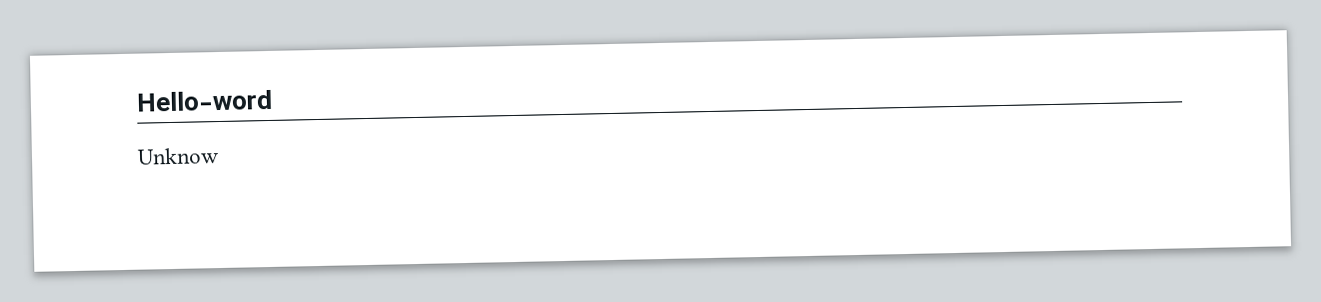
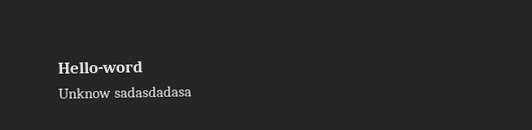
(220, 156) none -> [113,85,192,98] sadasdadasa

